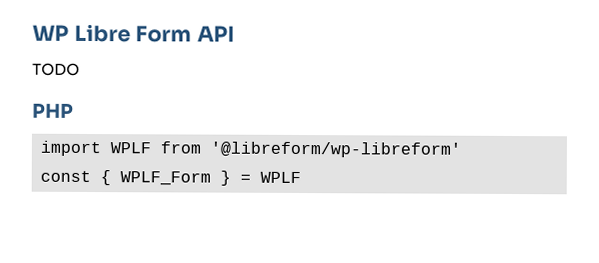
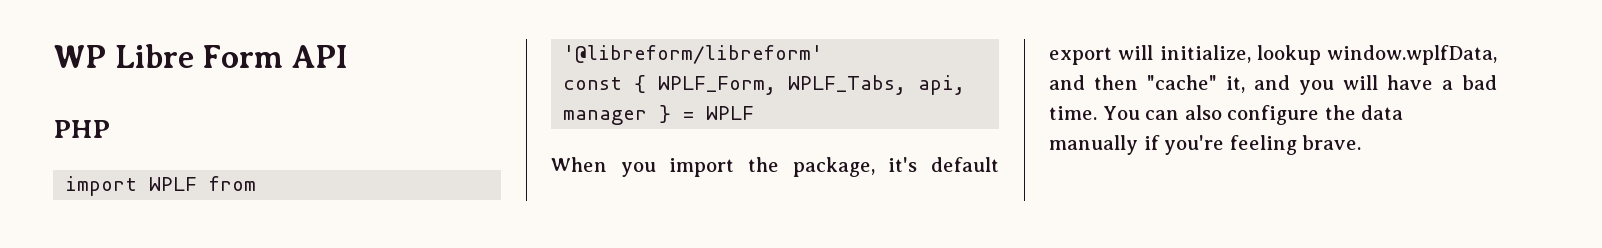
[32,62,80,76] // TODO -> (348, 56) none
[210,141,461,158] '@libreform/wp-libreform' -> [563,45,824,64] '@libreform/libreform'
[120,171,211,186] WPLF_Form -> [658,75,966,95] [563,110,648,125] WPLF_Form, WPLF_Tabs, api, manager
(301, 177) none -> [551,157,999,177] [1049,45,1497,65] [1049,75,1497,95] [1049,105,1404,125] [1049,135,1362,155] // When you import the package, it's default export will initialize, lookup window.wplfData, and then "cache" it, and you will have a bad time. You can also configure the data manually if you're feeling brave.

